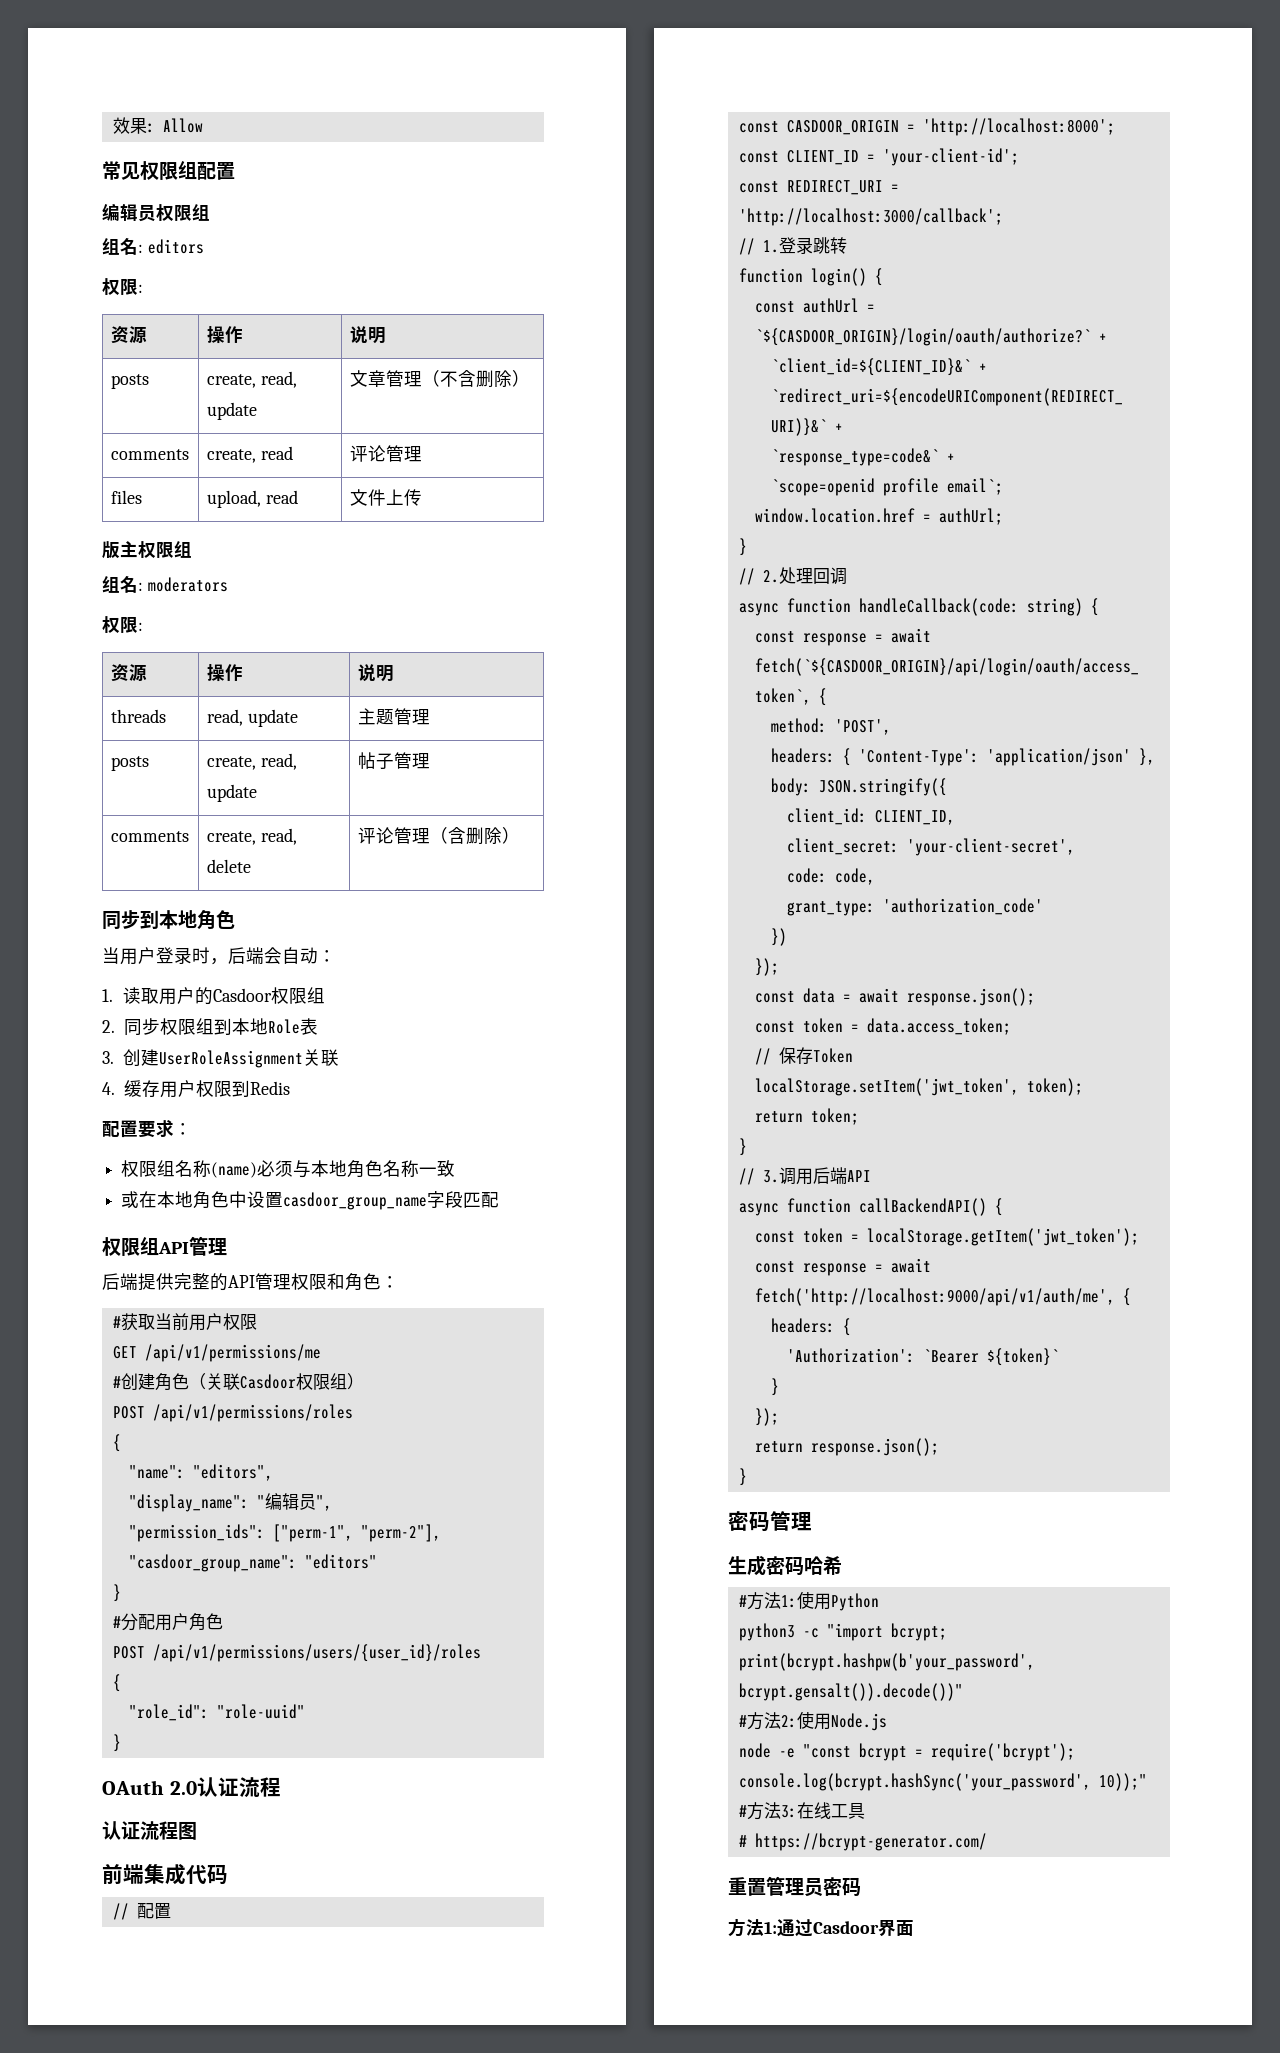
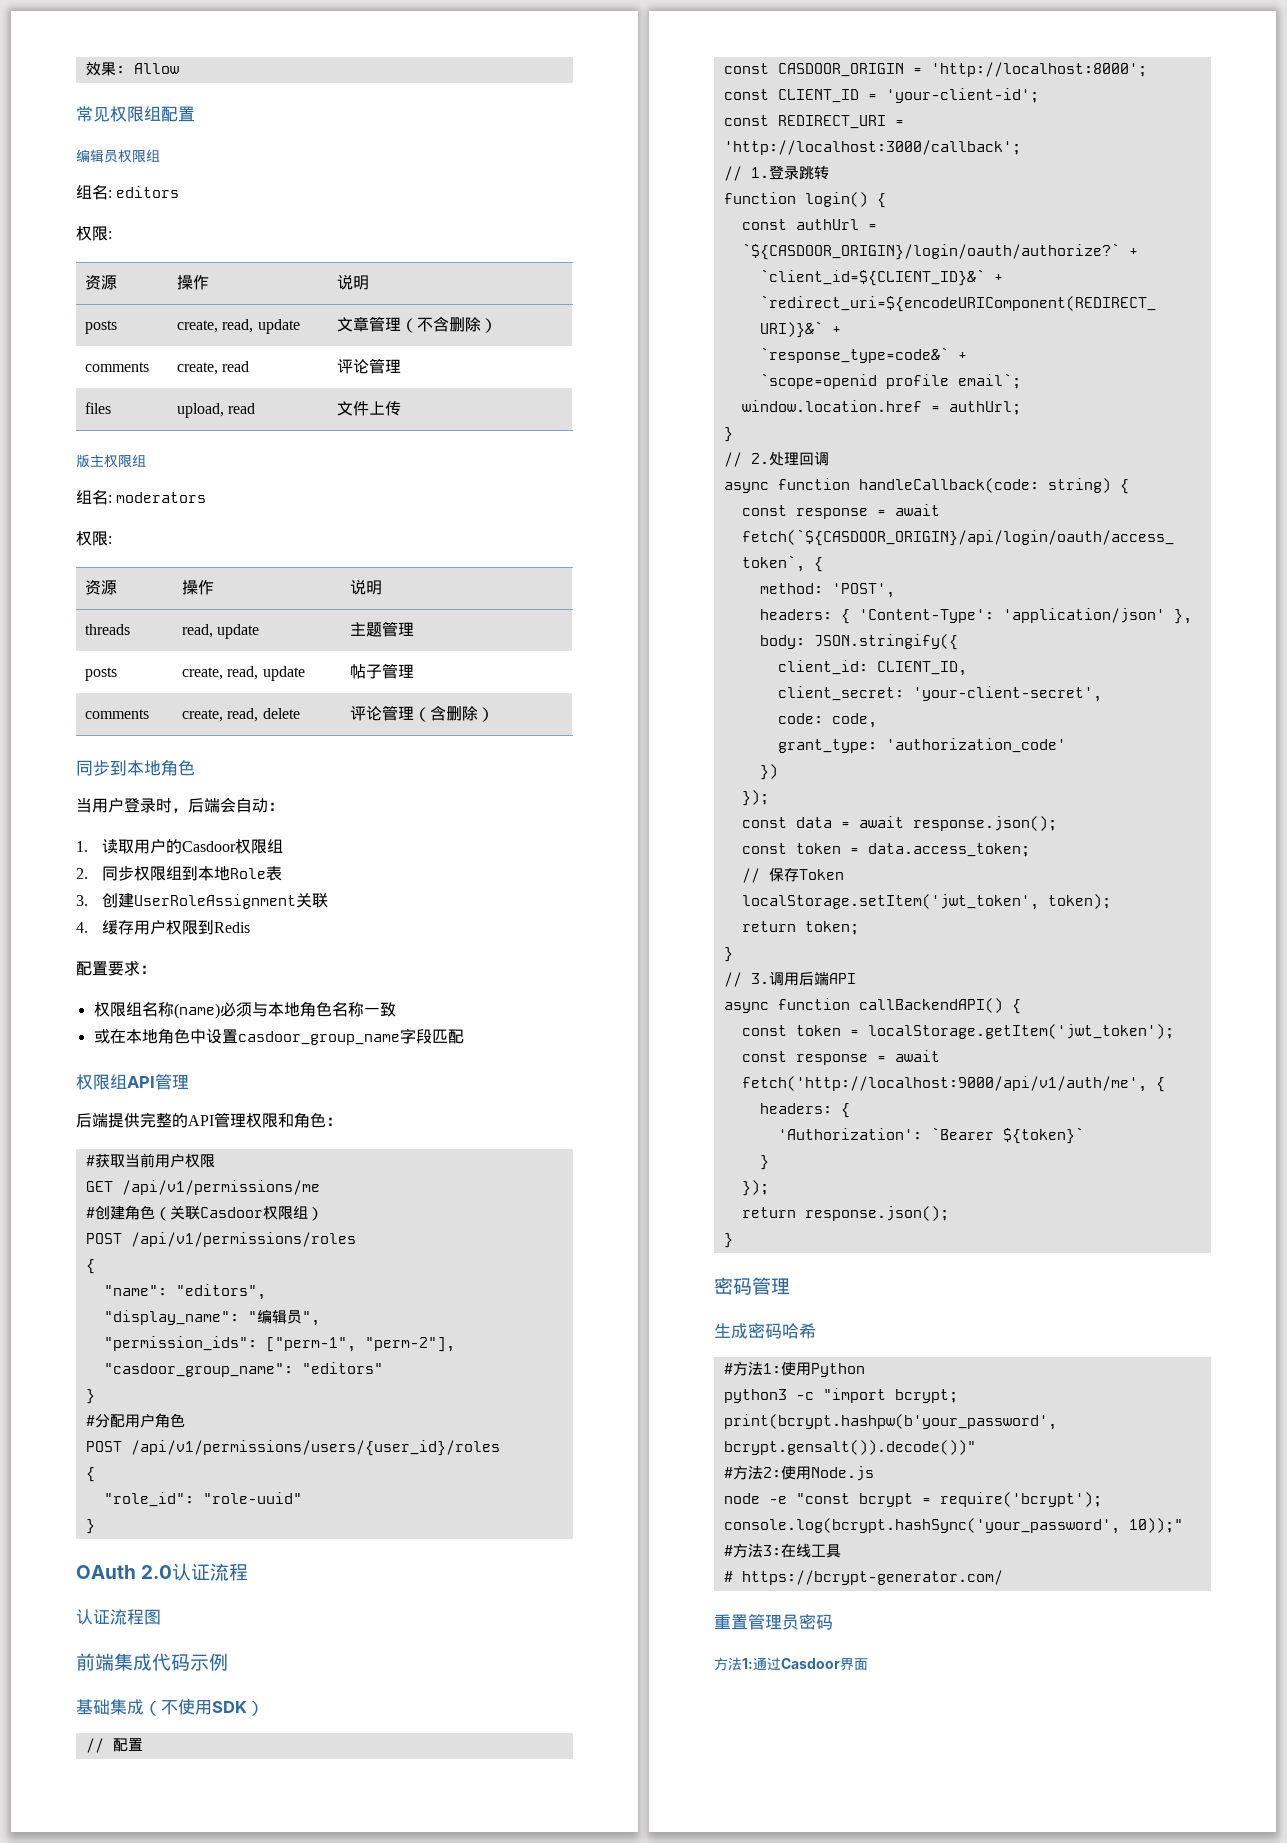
(228, 1874) none -> [190,1653,228,1671] [76,1699,264,1716] 示例 // 基础集成（不使用SDK）

